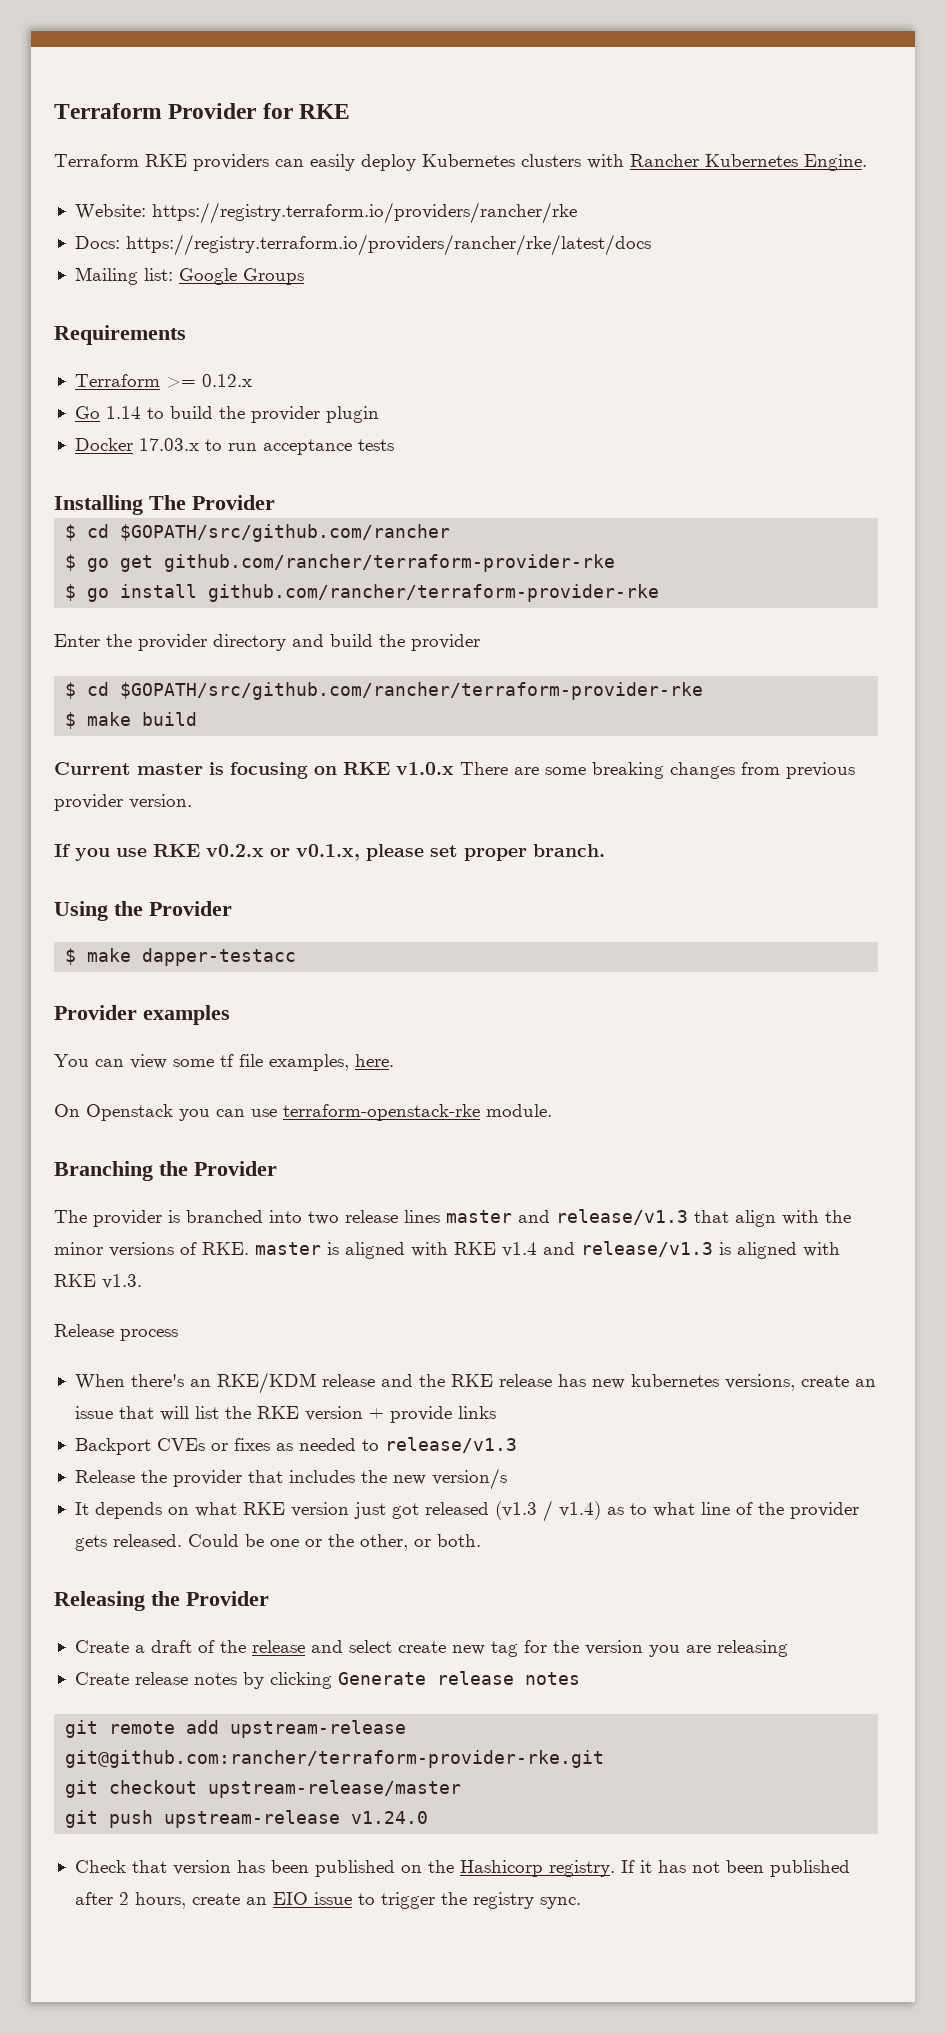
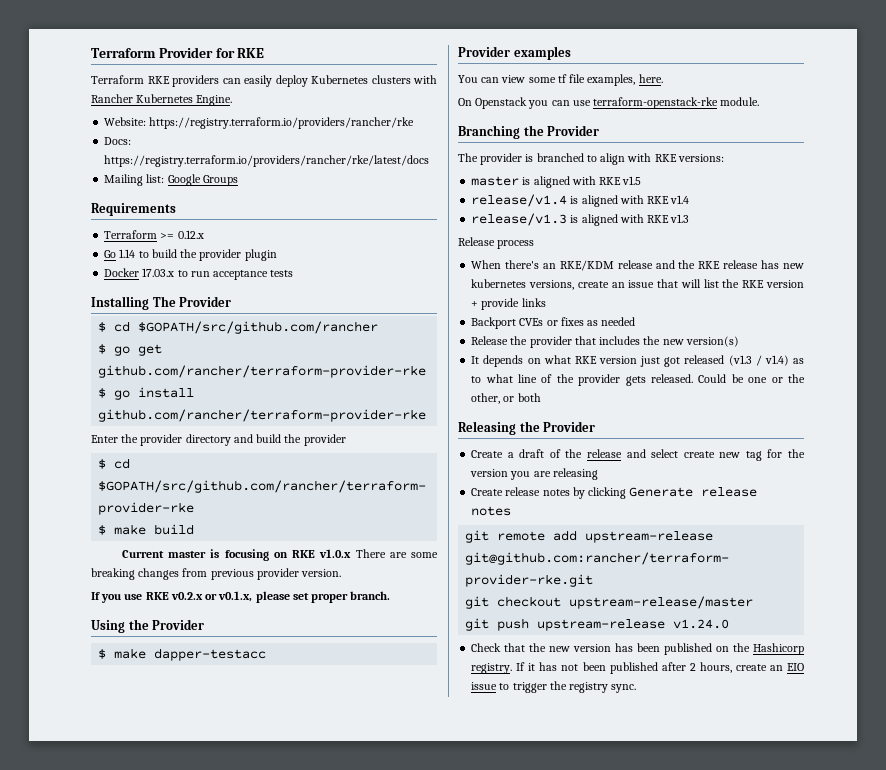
[269,1209,851,1227] [54,1242,249,1257] into two release lines master and release/v1.3 that align with the minor versions of RKE. -> [586,153,724,165] to align with RKE versions: //
(496, 1248) none -> [622,176,642,185] [471,194,670,207] v1.5 // release/v1.4 is aligned with RKE
[543,1242,575,1255] and -> (690, 199) //
[102,1274,142,1289] v1.3. -> [670,214,690,223] v1.3
[361,1437,517,1453] to release/v1.3 -> (636, 321) none
[431,1468,507,1490] version/s -> [685,336,739,347] version(s)
[436,1534,481,1547] both. -> [517,393,541,402] both
(167, 1866) none -> [529,643,571,652] the new

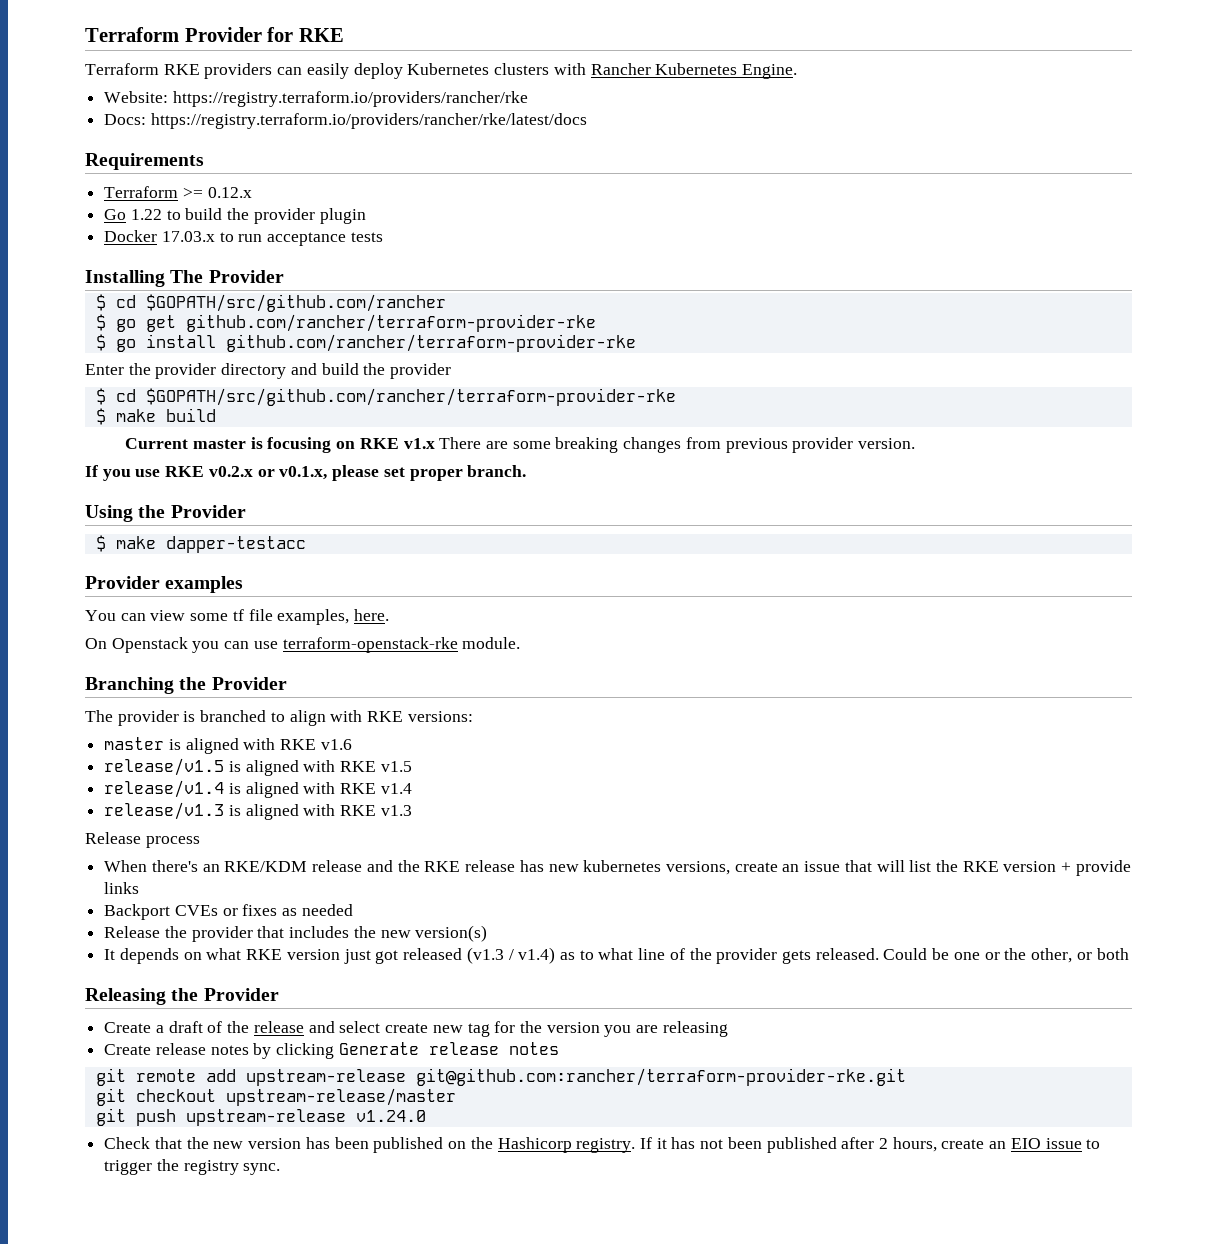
[104,174,238,186] // Mailing list: Google Groups -> (587, 121) none
[119,249,136,258] 1.14 -> [130,209,162,220] 1.22
[319,549,352,558] v1.0.x -> [403,438,435,449] v1.x
(622, 181) none -> [320,739,352,750] [104,758,377,776] v1.6 // release/v1.5 is aligned with RKE

